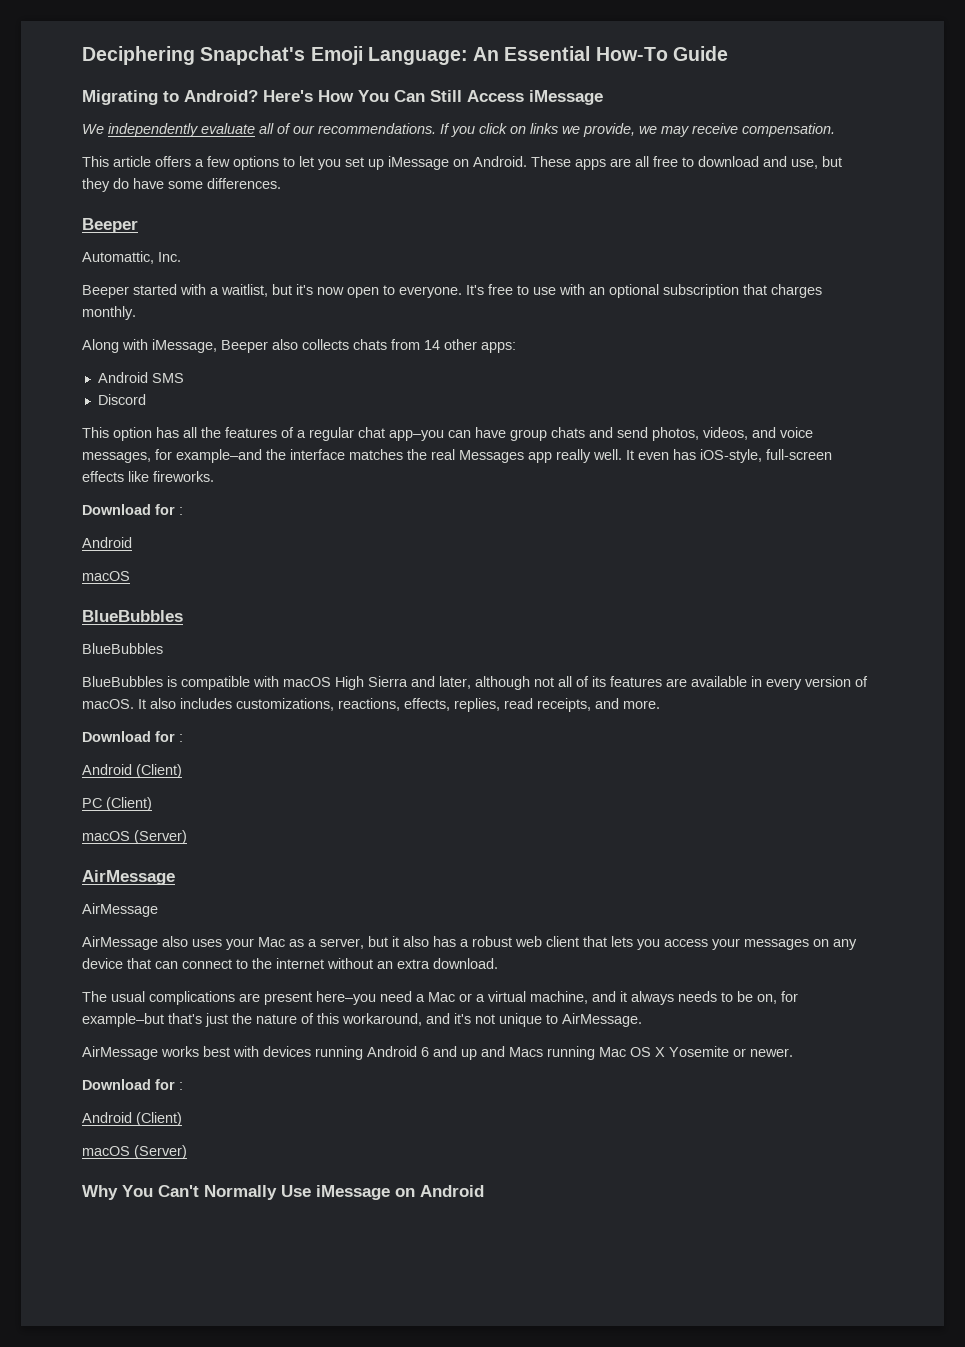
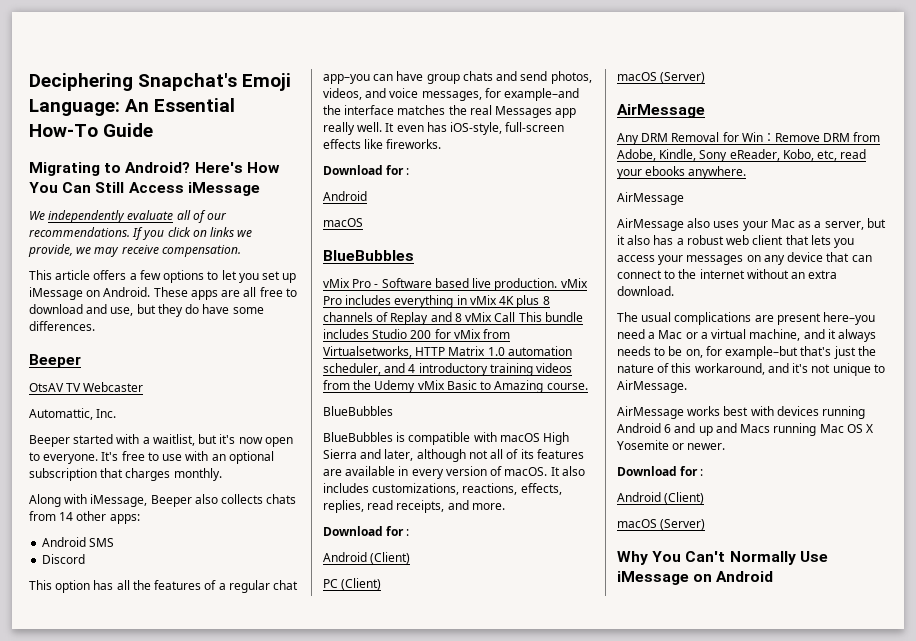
(138, 225) none -> [29,382,144,392] // OtsAV TV Webcaster
(183, 616) none -> [323,278,588,291] [323,295,550,308] [323,312,583,325] [323,329,511,339] [323,346,572,358] [323,363,573,376] [323,380,588,393] // vMix Pro - Software based live production. vMix Pro includes everything in vMix 4K plus 8 channels of Replay and 8 vMix Call This bundle includes Studio 200 for vMix from Virtualsetworks, HTTP Matrix 1.0 automation scheduler, and 4 introductory training videos from the Udemy vMix Basic to Amazing course.
(175, 877) none -> [617,132,881,145] [617,149,867,162] [617,166,747,179] // Any DRM Removal for Win：Remove DRM from Adobe, Kindle, Sony eReader, Kobo, etc, read your ebooks anywhere.

